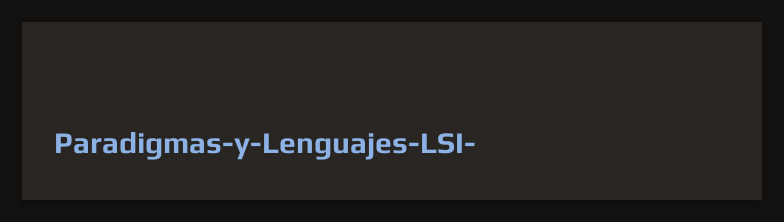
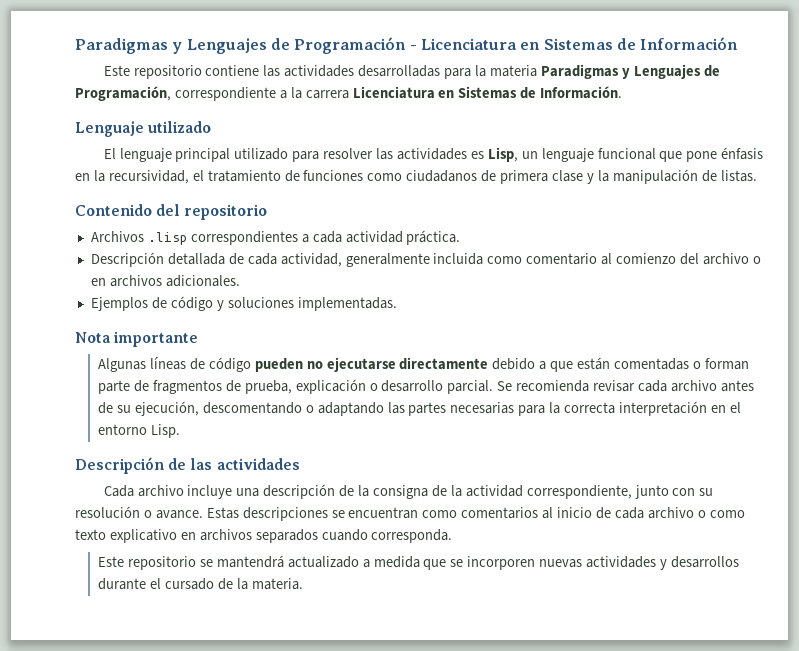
[54,132,476,160] Paradigmas-y-Lenguajes-LSI- -> [75,37,739,54] [103,64,720,79] [75,86,623,101] [75,121,212,137] [103,147,764,162] [75,169,757,184] [75,204,268,220] [90,230,461,245] [90,252,761,267] [90,275,240,287] [90,296,397,311] [75,331,199,347] [98,357,749,372] [98,379,754,394] [98,401,741,416] [98,424,180,438] [75,457,300,474] [103,484,714,499] [75,506,745,521] [75,529,453,543] [98,555,739,570] [98,578,303,590] Paradigmas y Lenguajes de Programación - Licenciatura en Sistemas de Información // Este repositorio contiene las actividades desarrolladas para la materia Paradigmas y Lenguajes de Programación, correspondiente a la carrera Licenciatura en Sistemas de Información. // Lenguaje utilizado // El lenguaje principal utilizado para resolver las actividades es Lisp, un lenguaje funcional que pone énfasis en la recursividad, el tratamiento de funciones como ciudadanos de primera clase y la manipulación de listas. // Contenido del repositorio // Archivos .lisp correspondientes a cada actividad práctica. // Descripción detallada de cada actividad, generalmente incluida como comentario al comienzo del archivo o en archivos adicionales. // Ejemplos de código y soluciones implementadas. // Nota importante // Algunas líneas de código pueden no ejecutarse directamente debido a que están comentadas o forman parte de fragmentos de prueba, explicación o desarrollo parcial. Se recomienda revisar cada archivo antes de su ejecución, descomentando o adaptando las partes necesarias para la correcta interpretación en el entorno Lisp. // Descripción de las actividades // Cada archivo incluye una descripción de la consigna de la actividad correspondiente, junto con su resolución o avance. Estas descripciones se encuentran como comentarios al inicio de cada archivo o como texto explicativo en archivos separados cuando corresponda. // Este repositorio se mantendrá actualizado a medida que se incorporen nuevas actividades y desarrollos durante el cursado de la materia.

